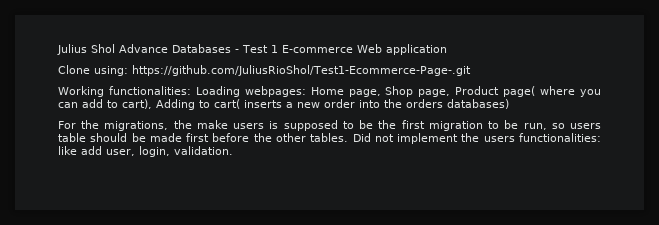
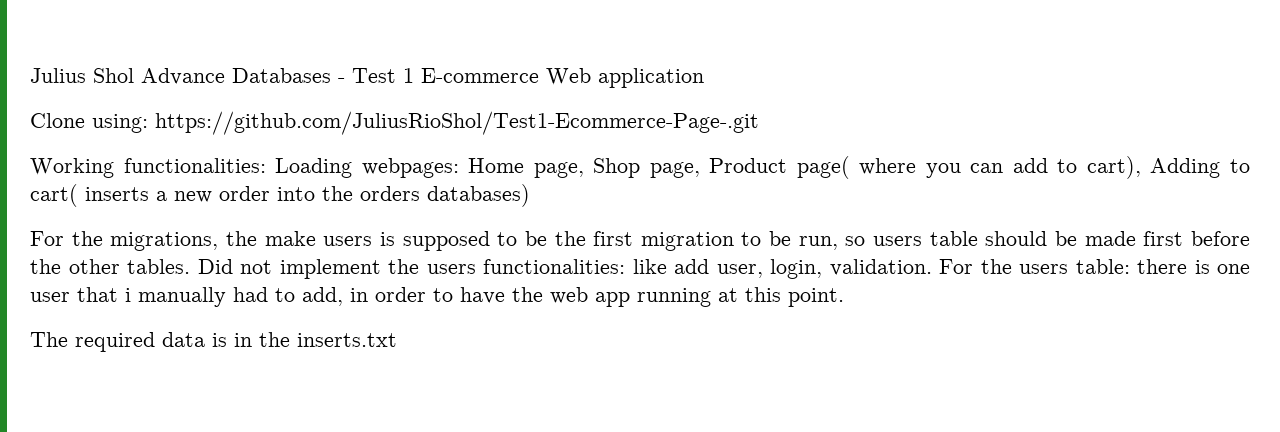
(233, 150) none -> [939,259,1250,274] [30,287,844,307] [30,332,397,352] For the users table: there is one user that i manually had to add, in order to have the web app running at this point. // The required data is in the inserts.txt

